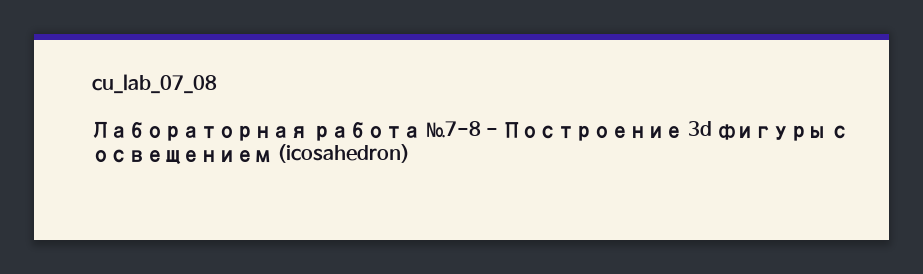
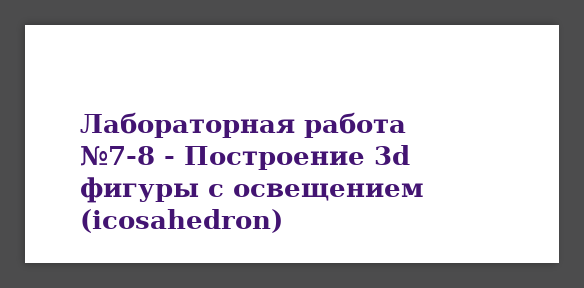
[92,74,217,94] cu_lab_07_08 // -> (80, 125) none

